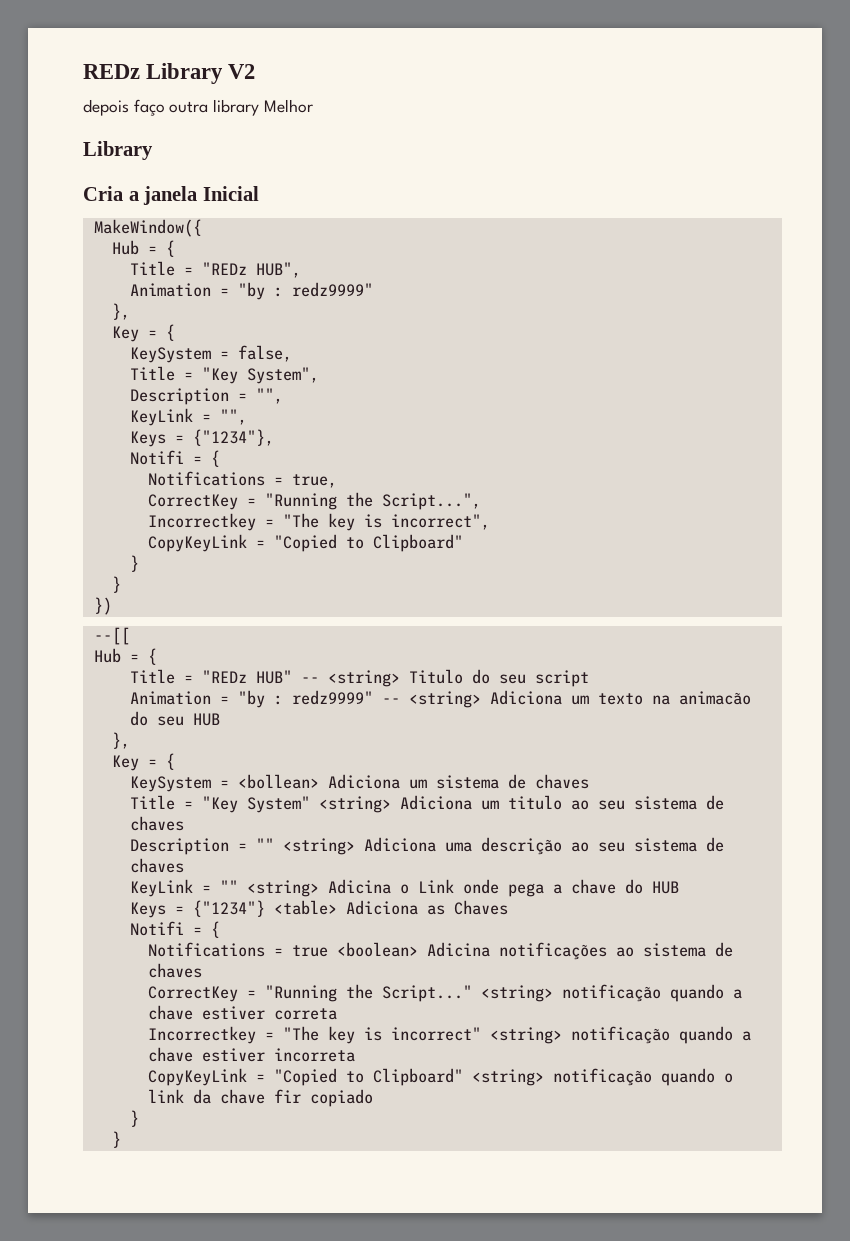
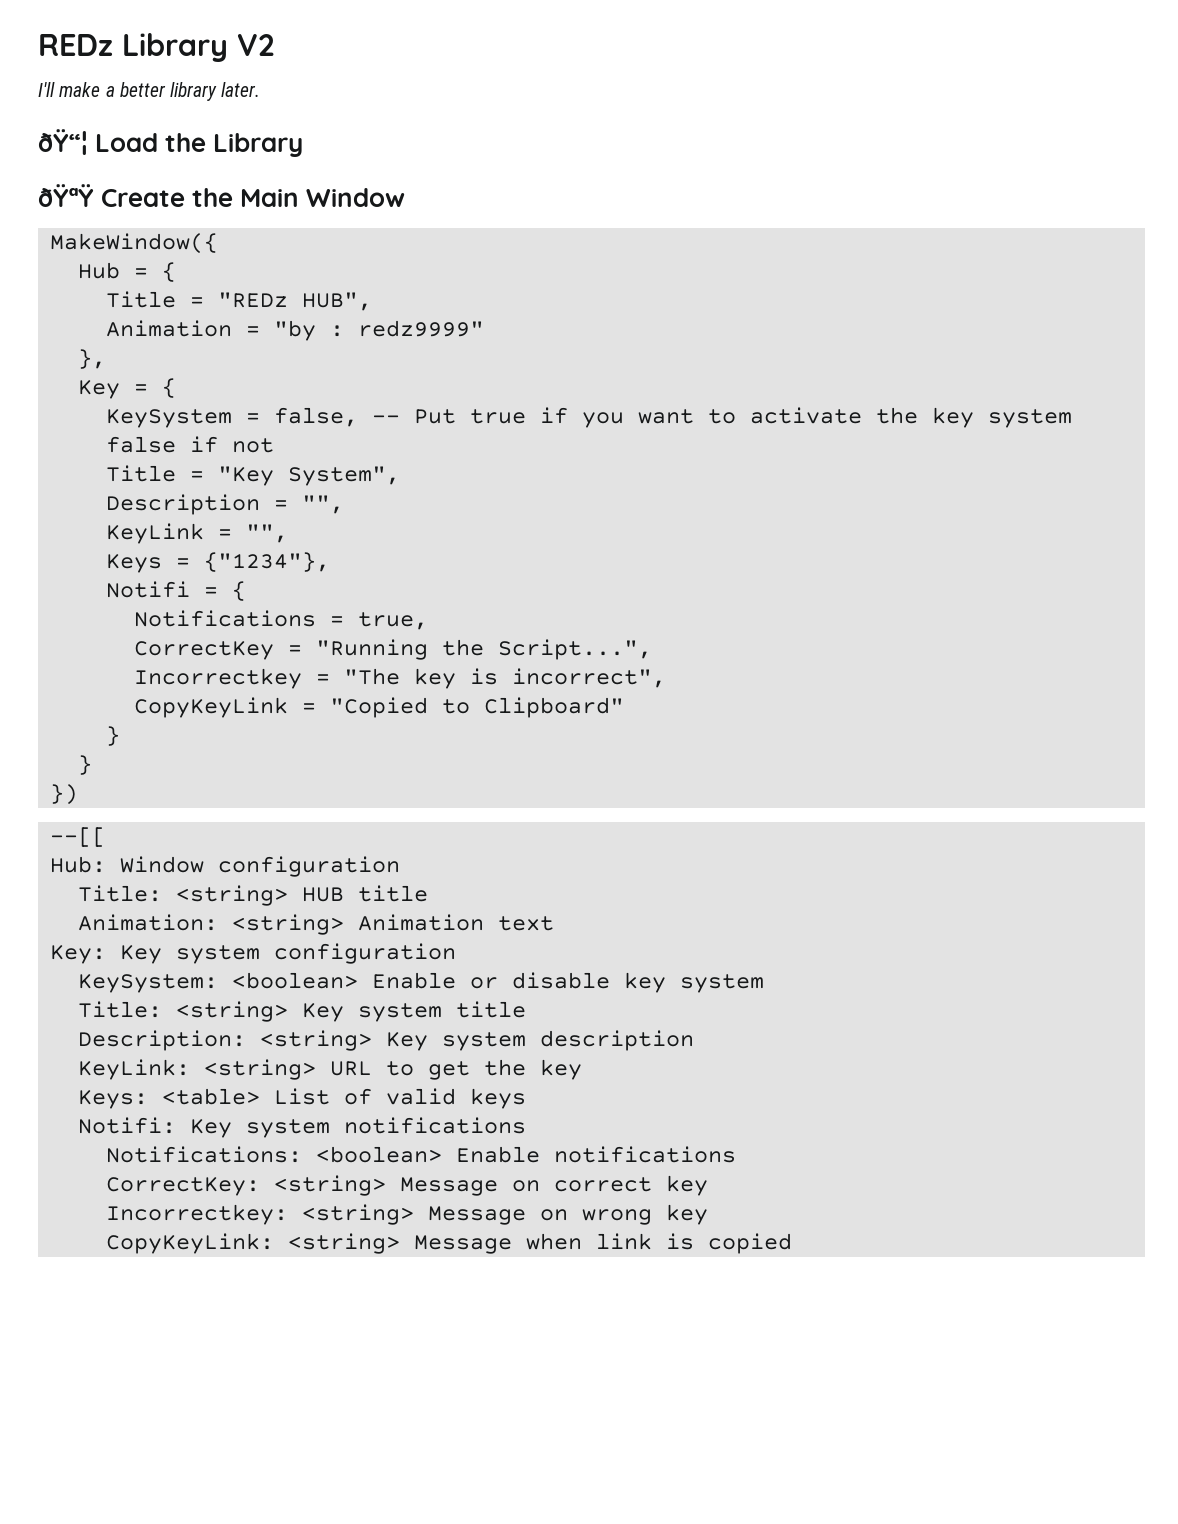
[83,99,313,116] [83,141,153,160] [83,186,259,205] depois faço outra library Melhor // Library // Cria a janela Inicial -> [38,82,261,101] [38,129,304,157] [38,184,406,207] I'll make a better library later. // ðŸ“¦ Load the Library // ðŸªŸ Create the Main Window
(292, 353) none -> [371,407,1072,428] [105,436,274,453] -- Put true if you want to activate the key system false if not
[93,648,157,665] [129,669,589,687] [129,690,751,708] [129,711,220,726] [111,732,130,749] [111,753,175,771] [129,774,589,792] [129,795,724,813] [129,816,184,831] [129,837,724,855] [129,858,184,873] [129,879,679,897] [129,900,508,918] [129,921,220,938] [147,942,733,960] [147,963,202,978] [147,984,742,1002] [147,1005,337,1020] [147,1026,751,1044] [147,1047,355,1062] [147,1068,733,1086] [147,1089,373,1107] [129,1110,139,1127] [111,1131,121,1148] Hub = { // Title = "REDz HUB" -- <string> Titulo do seu script // Animation = "by : redz9999" -- <string> Adiciona um texto na animacão do seu HUB // }, // Key = { // KeySystem = <bollean> Adiciona um sistema de chaves // Title = "Key System" <string> Adiciona um titulo ao seu sistema de chaves // Description = "" <string> Adiciona uma descrição ao seu sistema de chaves // KeyLink = "" <string> Adicina o Link onde pega a chave do HUB // Keys = {"1234"} <table> Adiciona as Chaves // Notifi = { // Notifications = true <boolean> Adicina notificações ao sistema de chaves // CorrectKey = "Running the Script..." <string> notificação quando a chave estiver correta // Incorrectkey = "The key is incorrect" <string> notificação quando a chave estiver incorreta // CopyKeyLink = "Copied to Clipboard" <string> notificação quando o link da chave fir copiado // } // } -> [49,856,400,877] [77,885,428,906] [77,914,554,935] [49,943,456,964] [77,972,764,993] [77,1001,526,1022] [77,1030,694,1051] [77,1059,582,1080] [77,1088,526,1109] [77,1117,526,1138] [105,1146,736,1163] [105,1175,708,1196] [105,1204,708,1225] [105,1233,792,1254] Hub: Window configuration // Title: <string> HUB title // Animation: <string> Animation text // Key: Key system configuration // KeySystem: <boolean> Enable or disable key system // Title: <string> Key system title // Description: <string> Key system description // KeyLink: <string> URL to get the key // Keys: <table> List of valid keys // Notifi: Key system notifications // Notifications: <boolean> Enable notifications // CorrectKey: <string> Message on correct key // Incorrectkey: <string> Message on wrong key // CopyKeyLink: <string> Message when link is copied

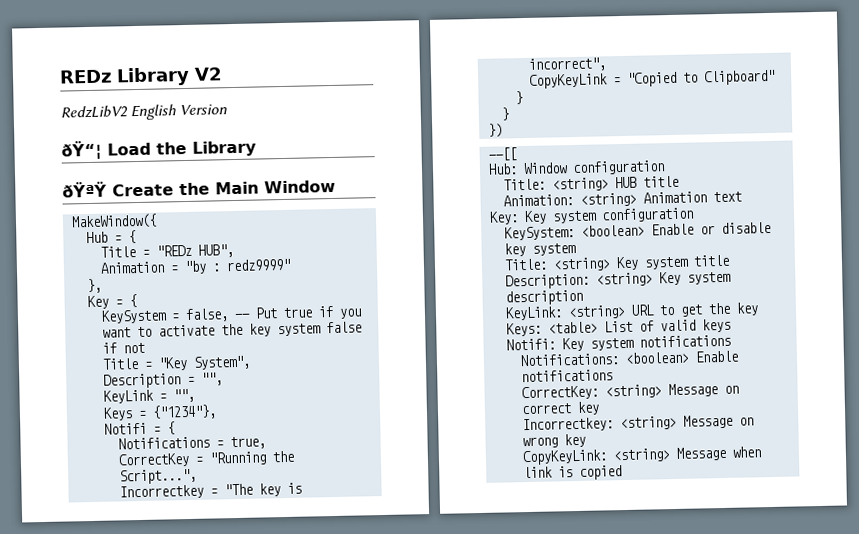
[38,82,261,101] I'll make a better library later. -> [60,104,228,121] RedzLibV2 English Version

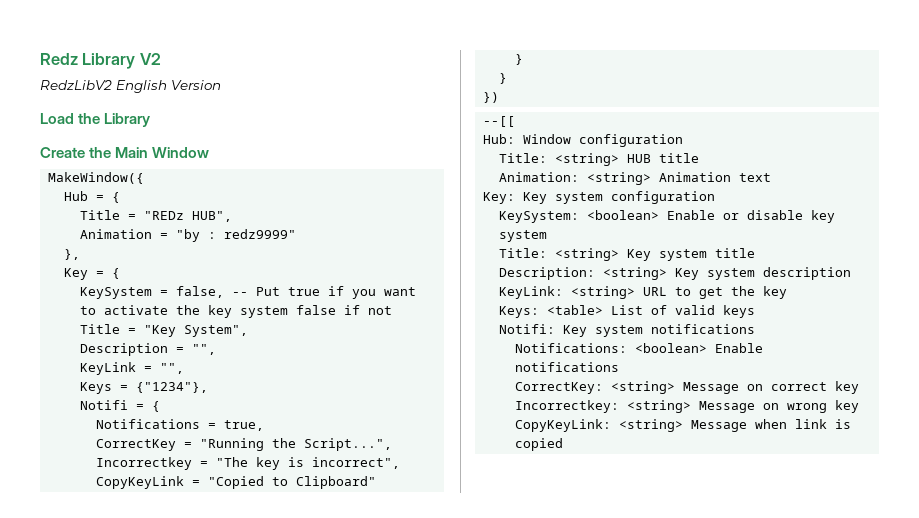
[59,69,112,84] REDz -> [40,53,78,65] Redz
[61,140,102,160] ðŸ“¦ -> (221, 85) none
[62,181,107,198] ðŸªŸ -> (151, 120) none

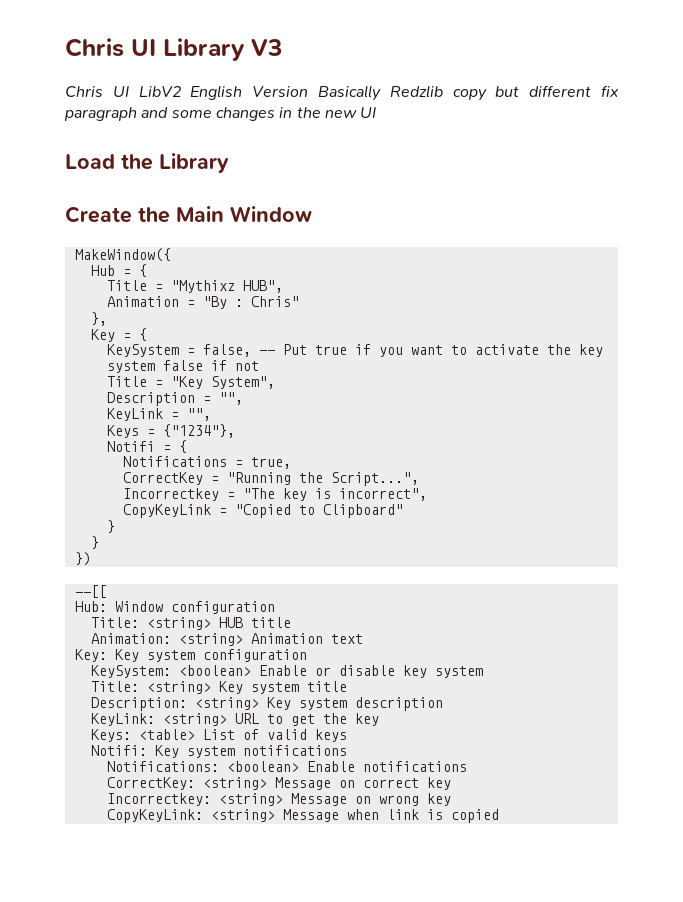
[40,53,161,69] [40,80,221,93] Redz Library V2 // RedzLibV2 English Version -> [65,38,283,61] [65,85,619,101] [64,107,377,121] Chris UI Library V3 // Chris UI LibV2 English Version Basically Redzlib copy but different fix paragraph and some changes in the new UI
[144,211,185,220] "REDz -> [170,280,235,293] "Mythixz
[176,229,297,242] "by : redz9999" -> [202,296,299,309] "By : Chris"

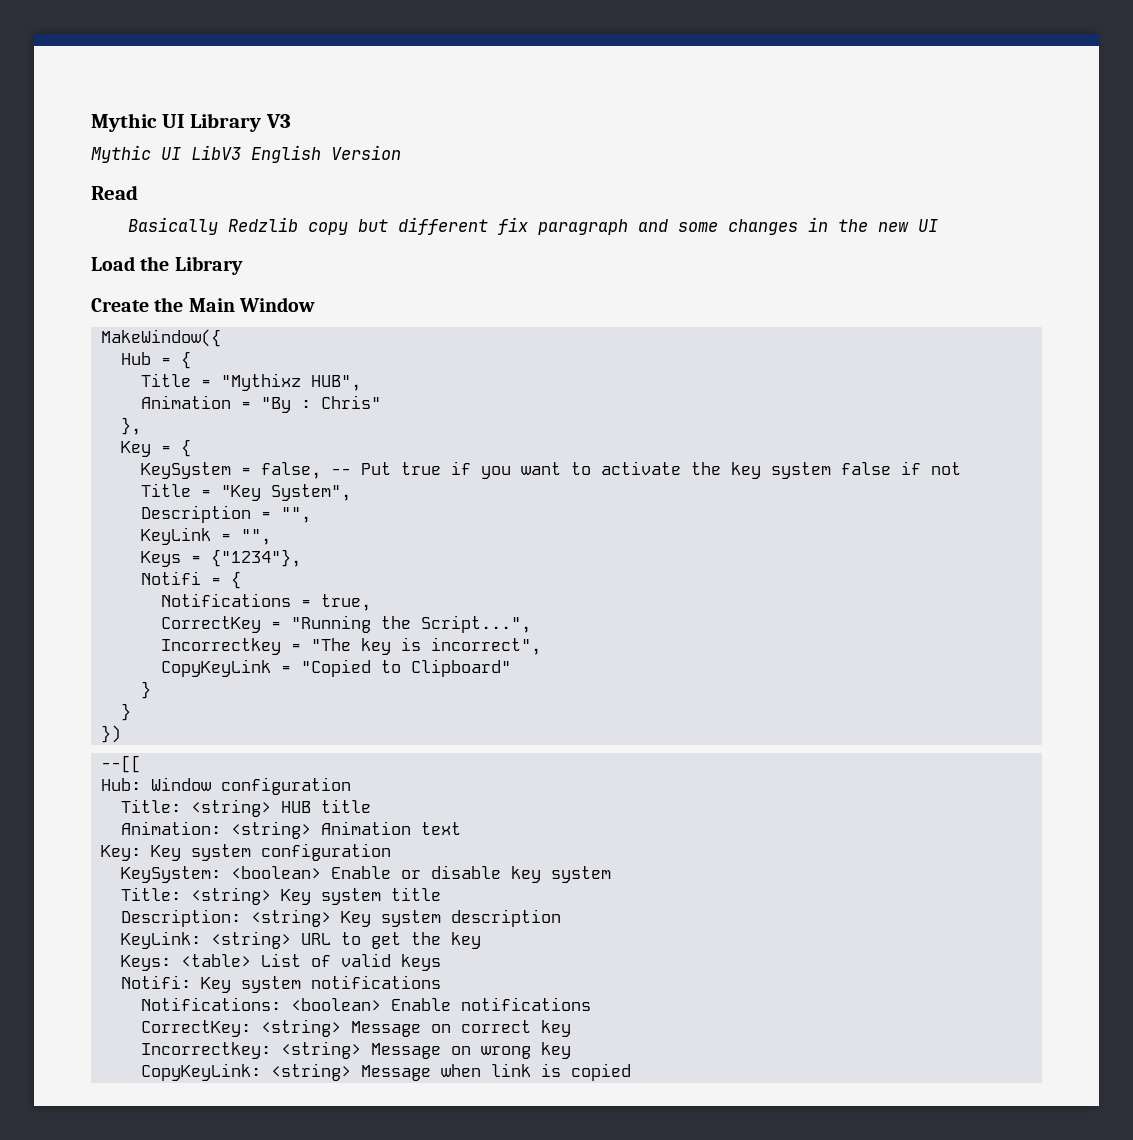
[65,38,124,57] Chris -> [91,113,157,132] Mythic
[65,86,181,97] Chris UI LibV2 -> [91,145,241,163] Mythic UI LibV3
(309, 91) none -> [91,185,138,200] // Read //

